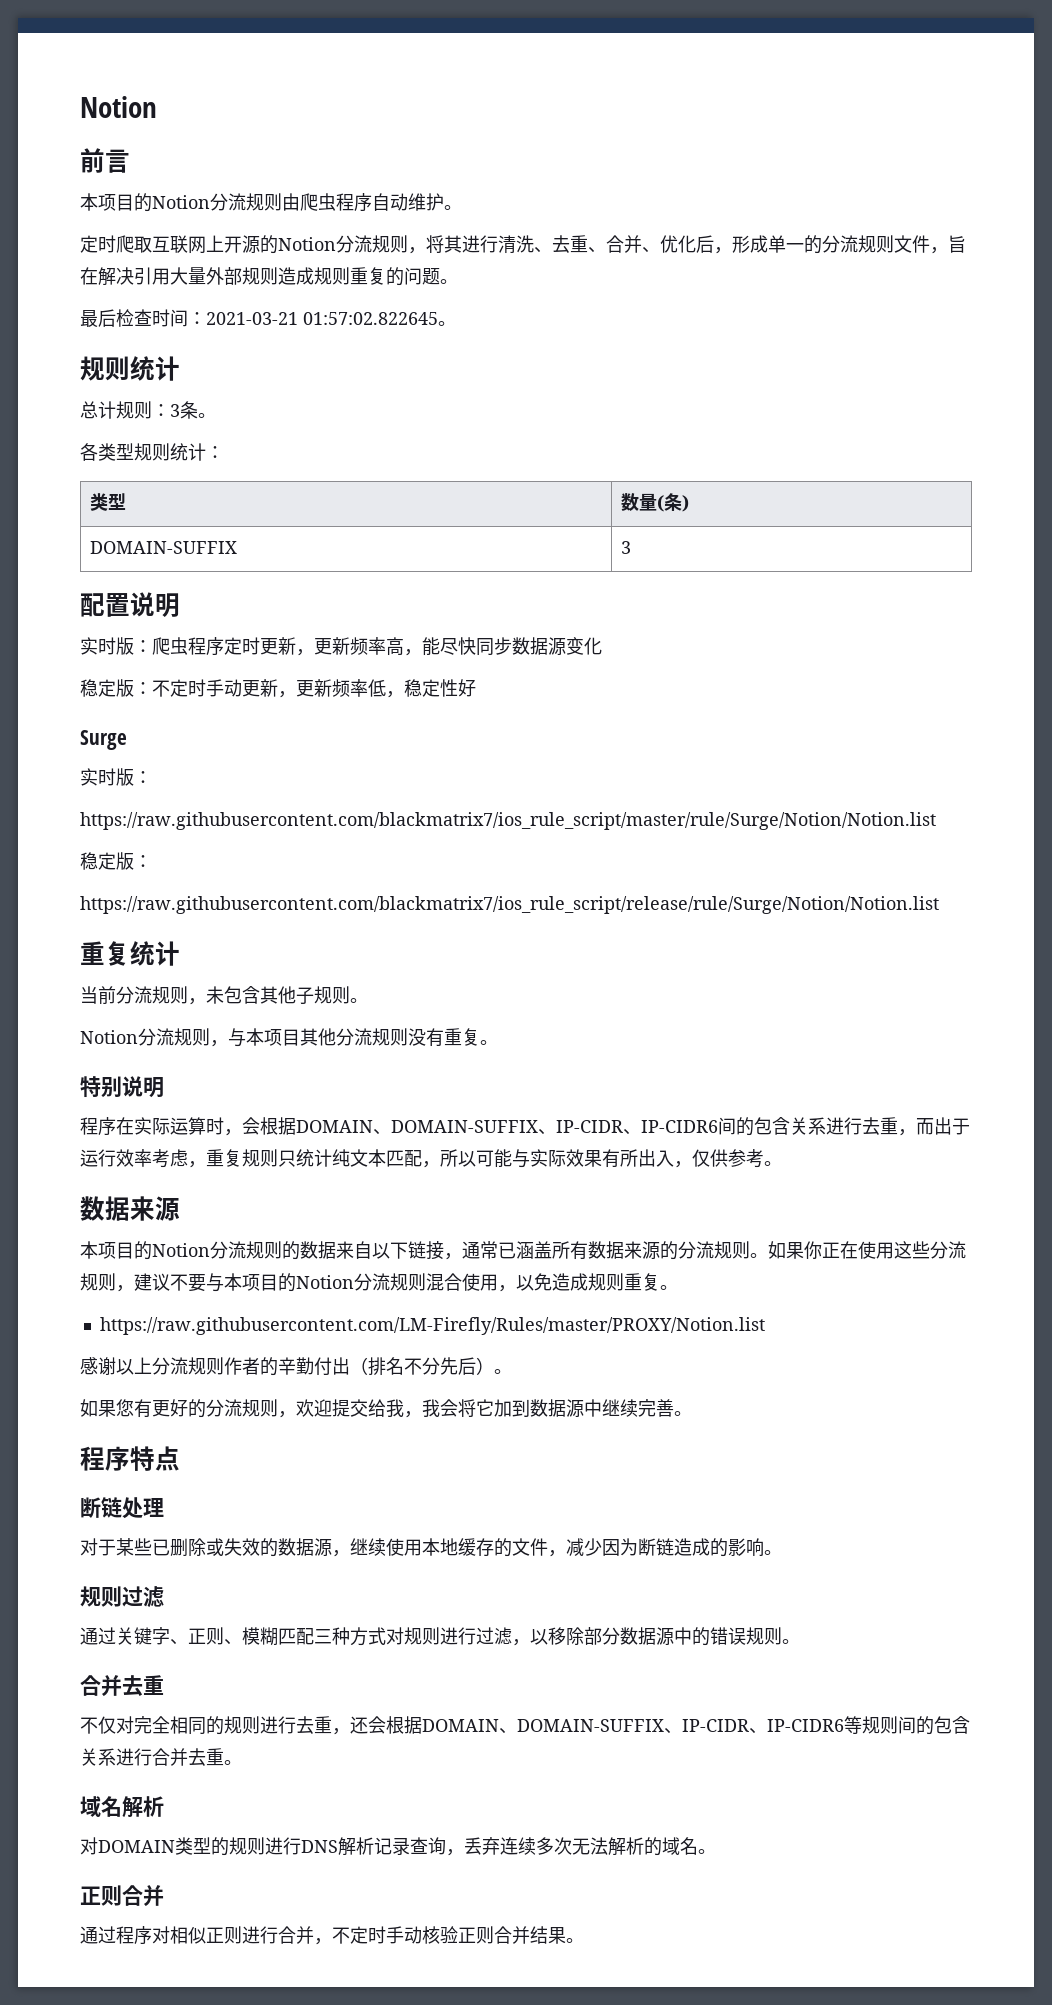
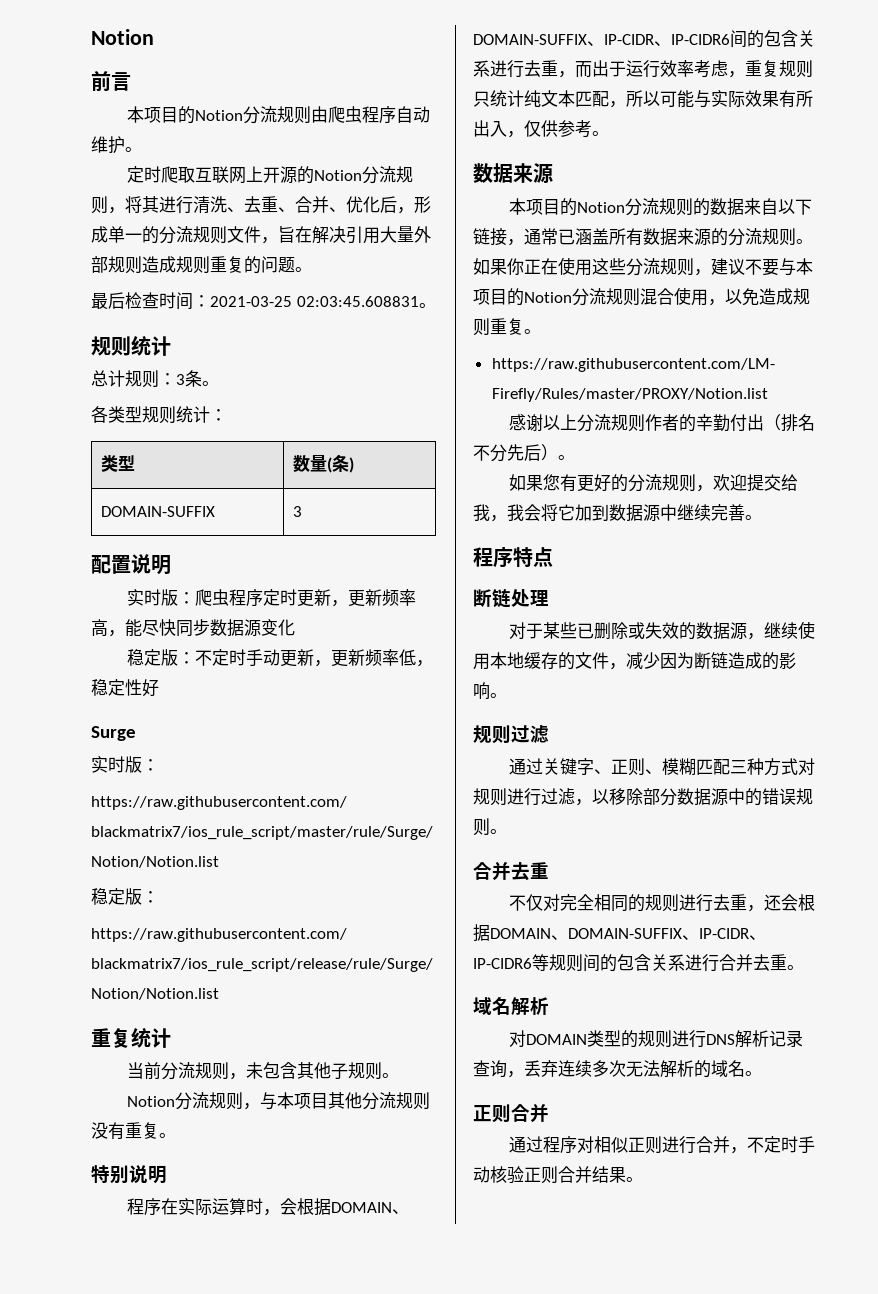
[206,312,438,325] 2021-03-21 01:57:02.822645 -> [210,296,419,307] 2021-03-25 02:03:45.608831

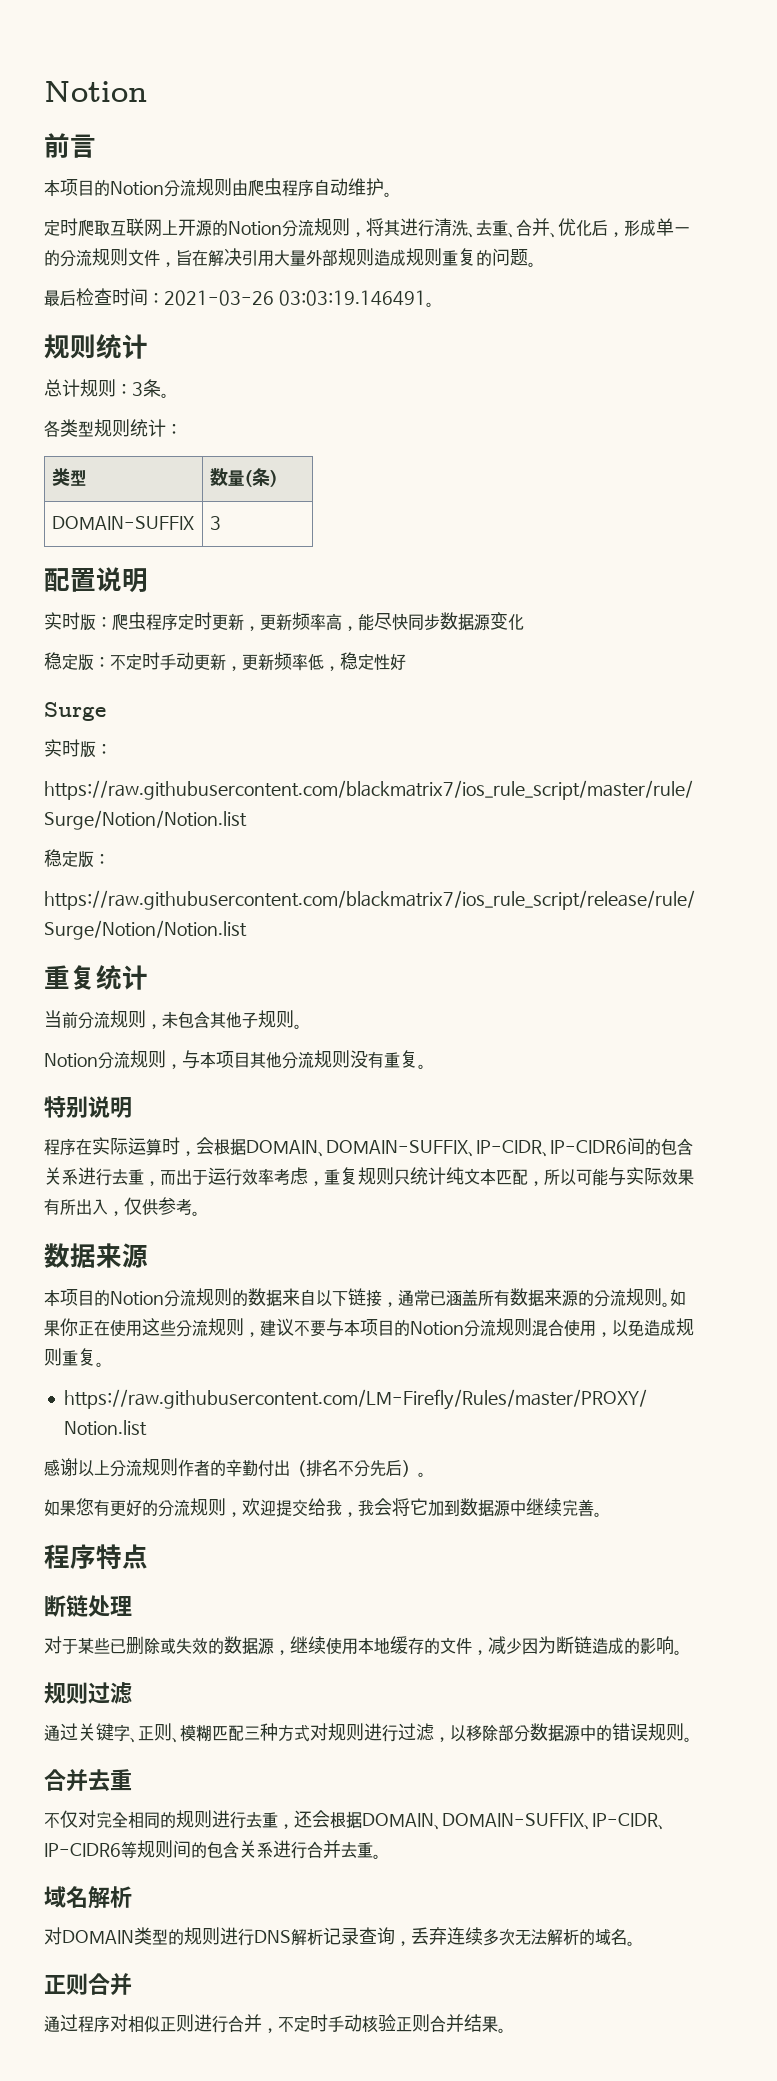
[210,296,419,307] 2021-03-25 02:03:45.608831 -> [164,290,426,306] 2021-03-26 03:03:19.146491

